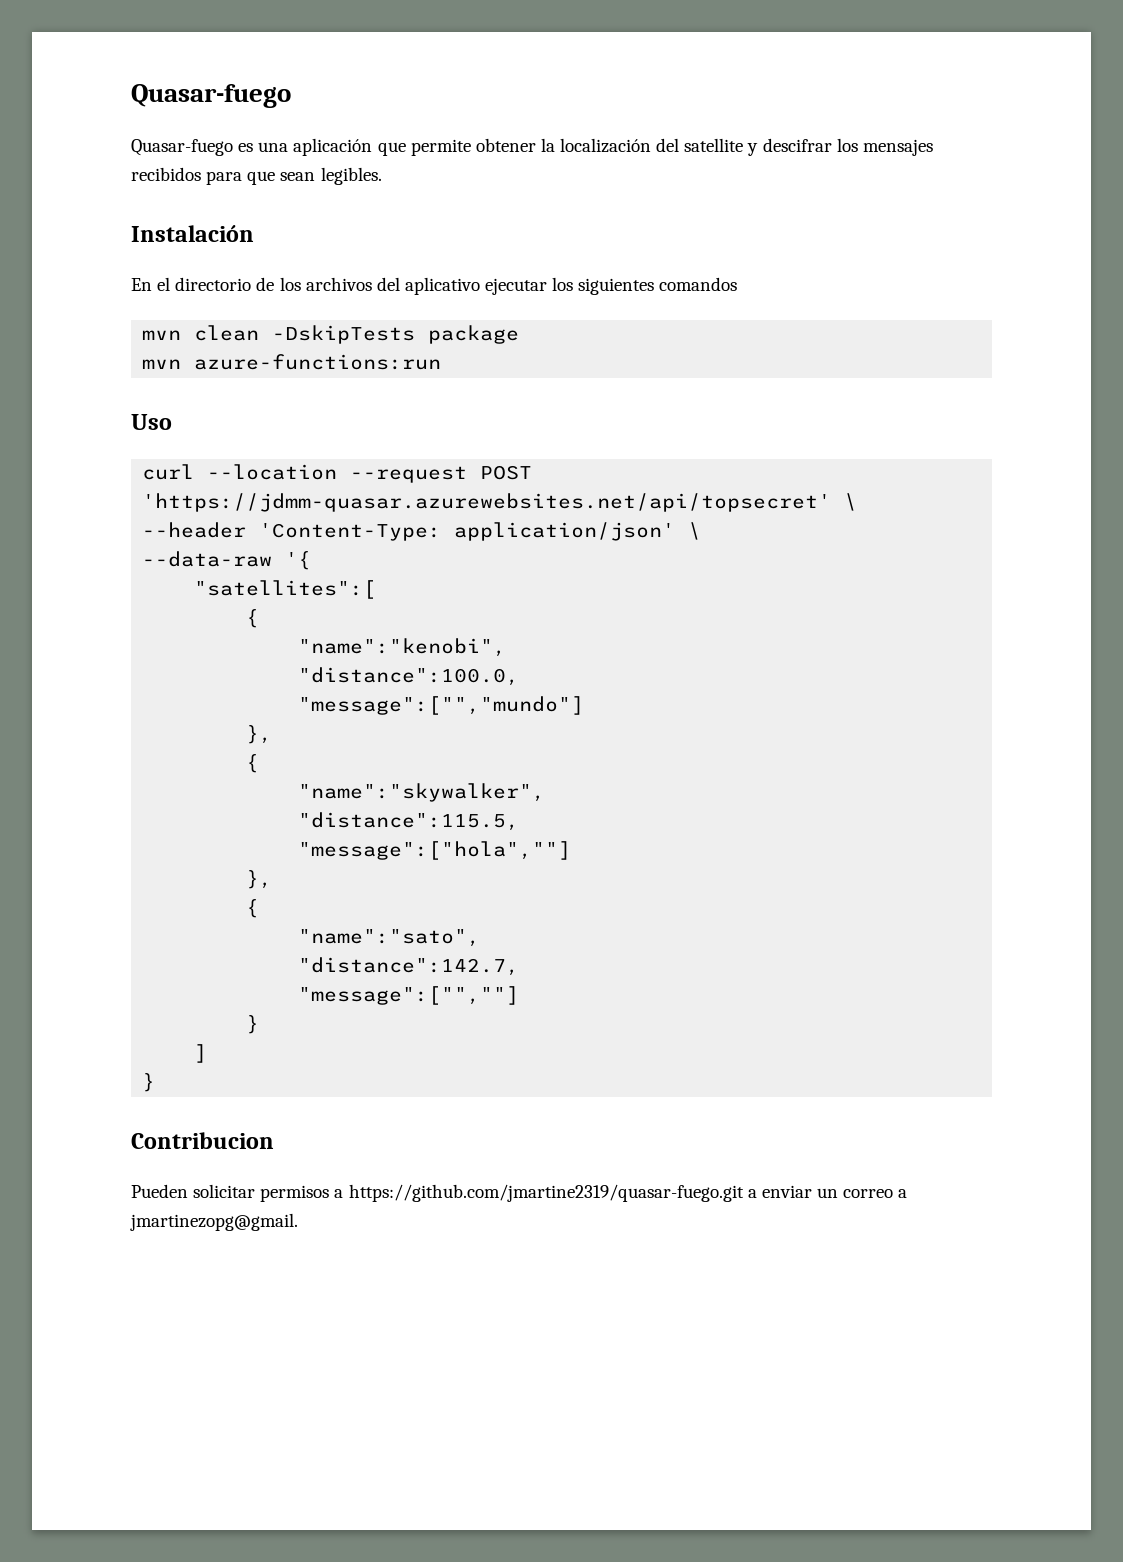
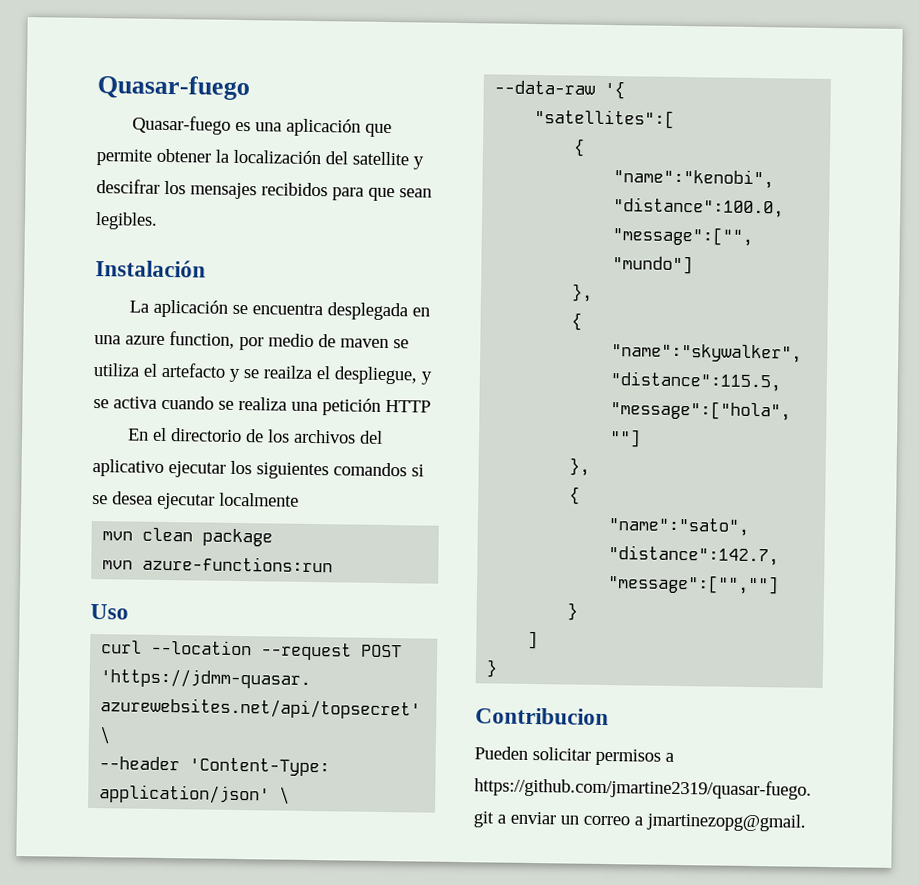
(254, 233) none -> [129,299,431,321] [94,331,409,351] [93,362,432,385] [93,395,431,416] // La aplicación se encuentra desplegada en una azure function, por medio de maven se utiliza el artefacto y se reailza el despliegue, y se activa cuando se realiza una petición HTTP
(738, 284) none -> [411,464,424,477] [92,491,299,510] si se desea ejecutar localmente
[272,325,416,344] -DskipTests -> (194, 534) none

